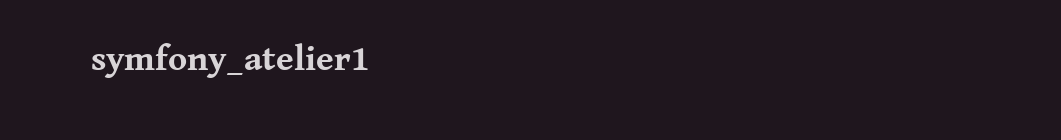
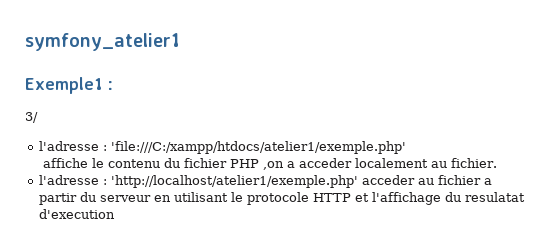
(370, 60) none -> [25,77,113,94] [25,112,38,123] [39,141,407,154] [42,158,497,170] [39,175,493,188] [39,192,526,205] [39,209,116,219] // Exemple1 : // 3/ // l'adresse : 'file:///C:/xampp/htdocs/atelier1/exemple.php' // affiche le contenu du fichier PHP ,on a acceder localement au fichier. // l'adresse : 'http://localhost/atelier1/exemple.php' acceder au fichier a partir du serveur en utilisant le protocole HTTP et l'affichage du resulatat d'execution

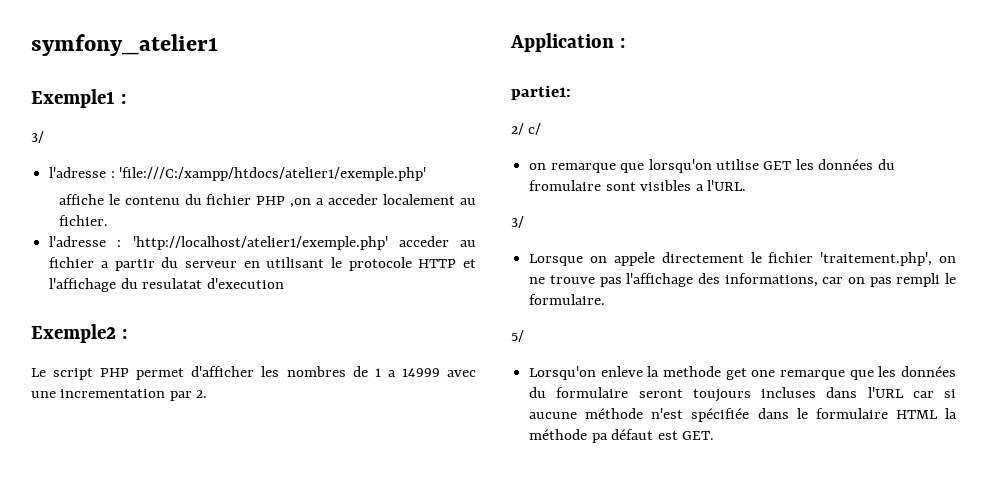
(116, 214) none -> [31,324,127,343] [31,366,476,380] [31,389,208,401] [510,33,625,52] [511,85,571,100] [511,123,542,135] [529,159,895,173] [529,180,746,191] [511,216,524,228] [529,252,956,266] [529,273,956,287] [529,294,606,305] [511,330,524,342] [529,366,956,380] [529,387,956,402] [529,408,957,422] [529,429,714,443] // Exemple2 : // Le script PHP permet d'afficher les nombres de 1 a 14999 avec une incrementation par 2. // Application : // partie1: // 2/ c/ // on remarque que lorsqu'on utilise GET les données du fromulaire sont visibles a l'URL. // 3/ // Lorsque on appele directement le fichier 'traitement.php', on ne trouve pas l'affichage des informations, car on pas rempli le formulaire. // 5/ // Lorsqu'on enleve la methode get one remarque que les données du formulaire seront toujours incluses dans l'URL car si aucune méthode n'est spécifiée dans le formulaire HTML la méthode pa défaut est GET.

